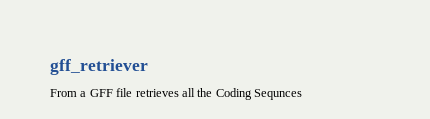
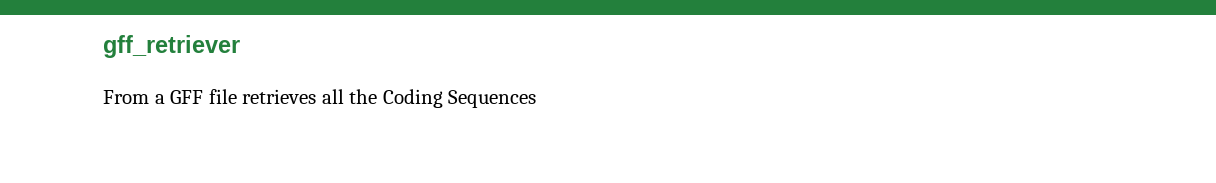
[254,89,302,100] Sequnces -> [448,90,537,108] Sequences

